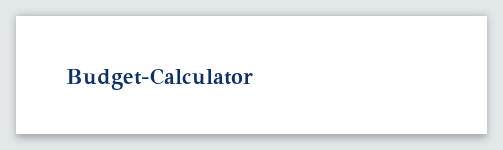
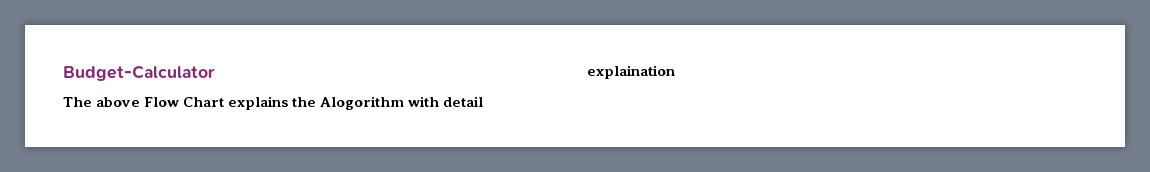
(253, 79) none -> [63,96,484,110] [587,65,675,79] // The above Flow Chart explains the Alogorithm with detail explaination

